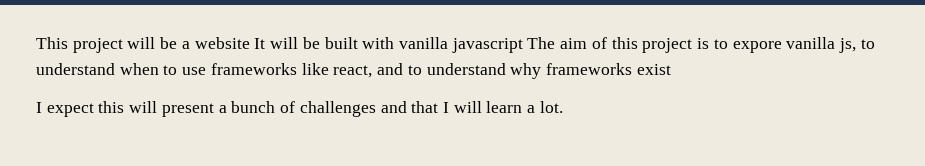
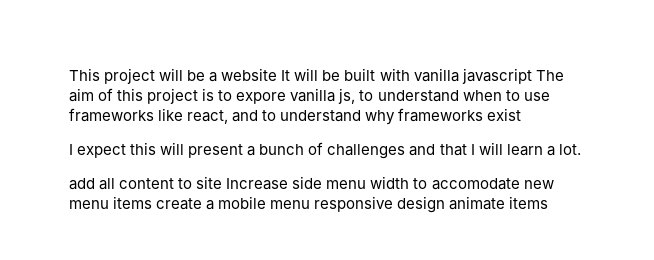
(563, 107) none -> [69,176,554,190] [69,196,549,213] // add all content to site Increase side menu width to accomodate new menu items create a mobile menu responsive design animate items

